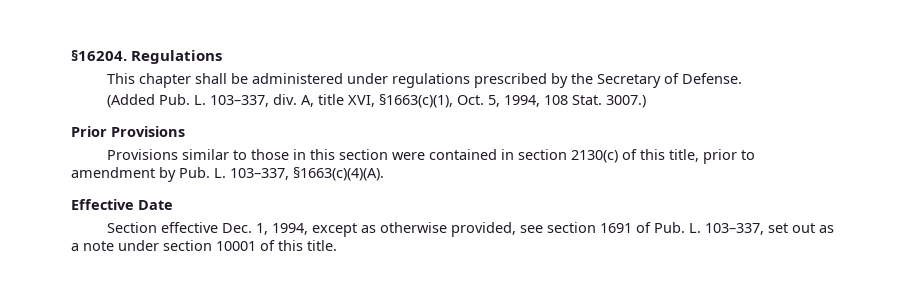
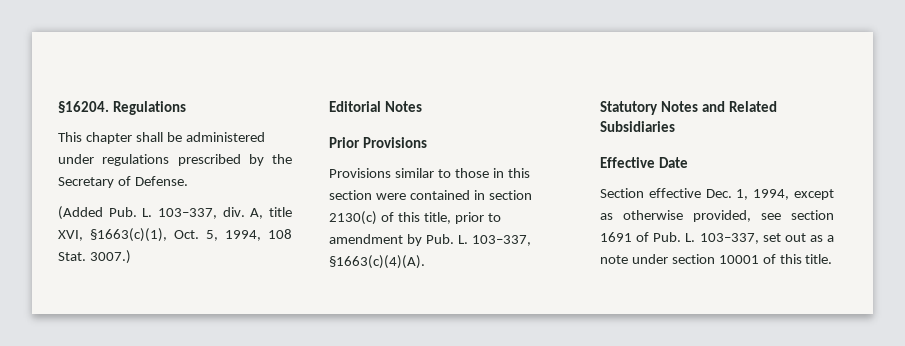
(647, 101) none -> [329,101,422,112] // Editorial Notes
(384, 174) none -> [600,101,777,115] [600,121,675,132] // Statutory Notes and Related Subsidiaries

